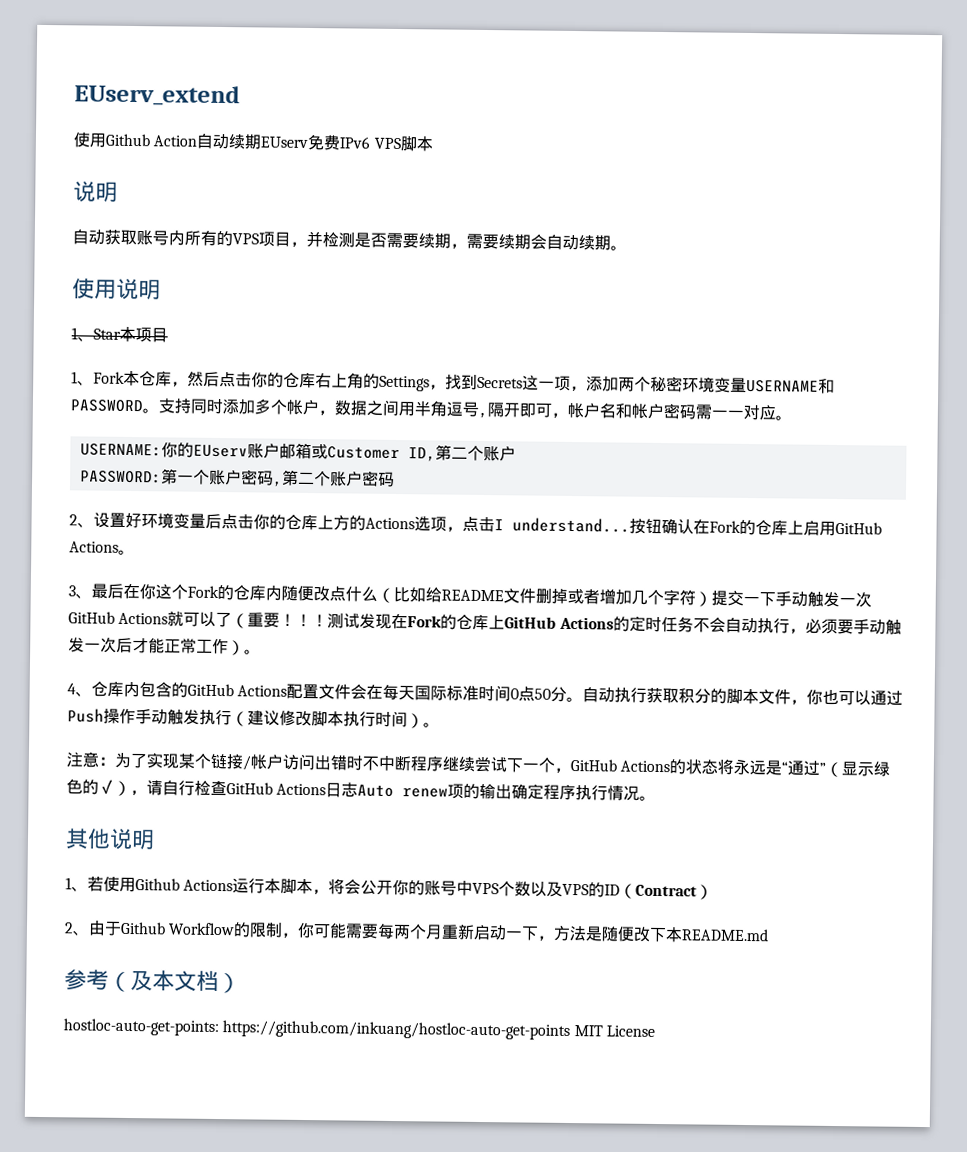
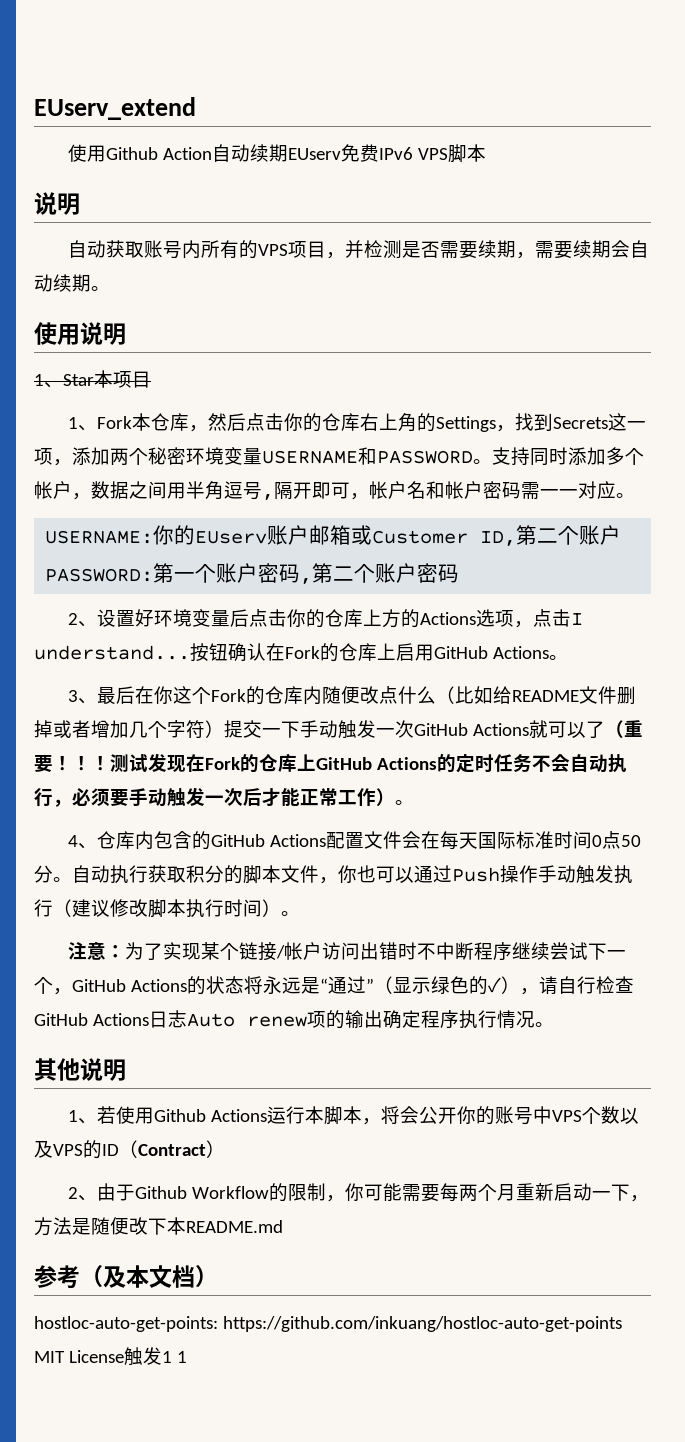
(655, 1031) none -> [123,1347,187,1366] 触发1 1

